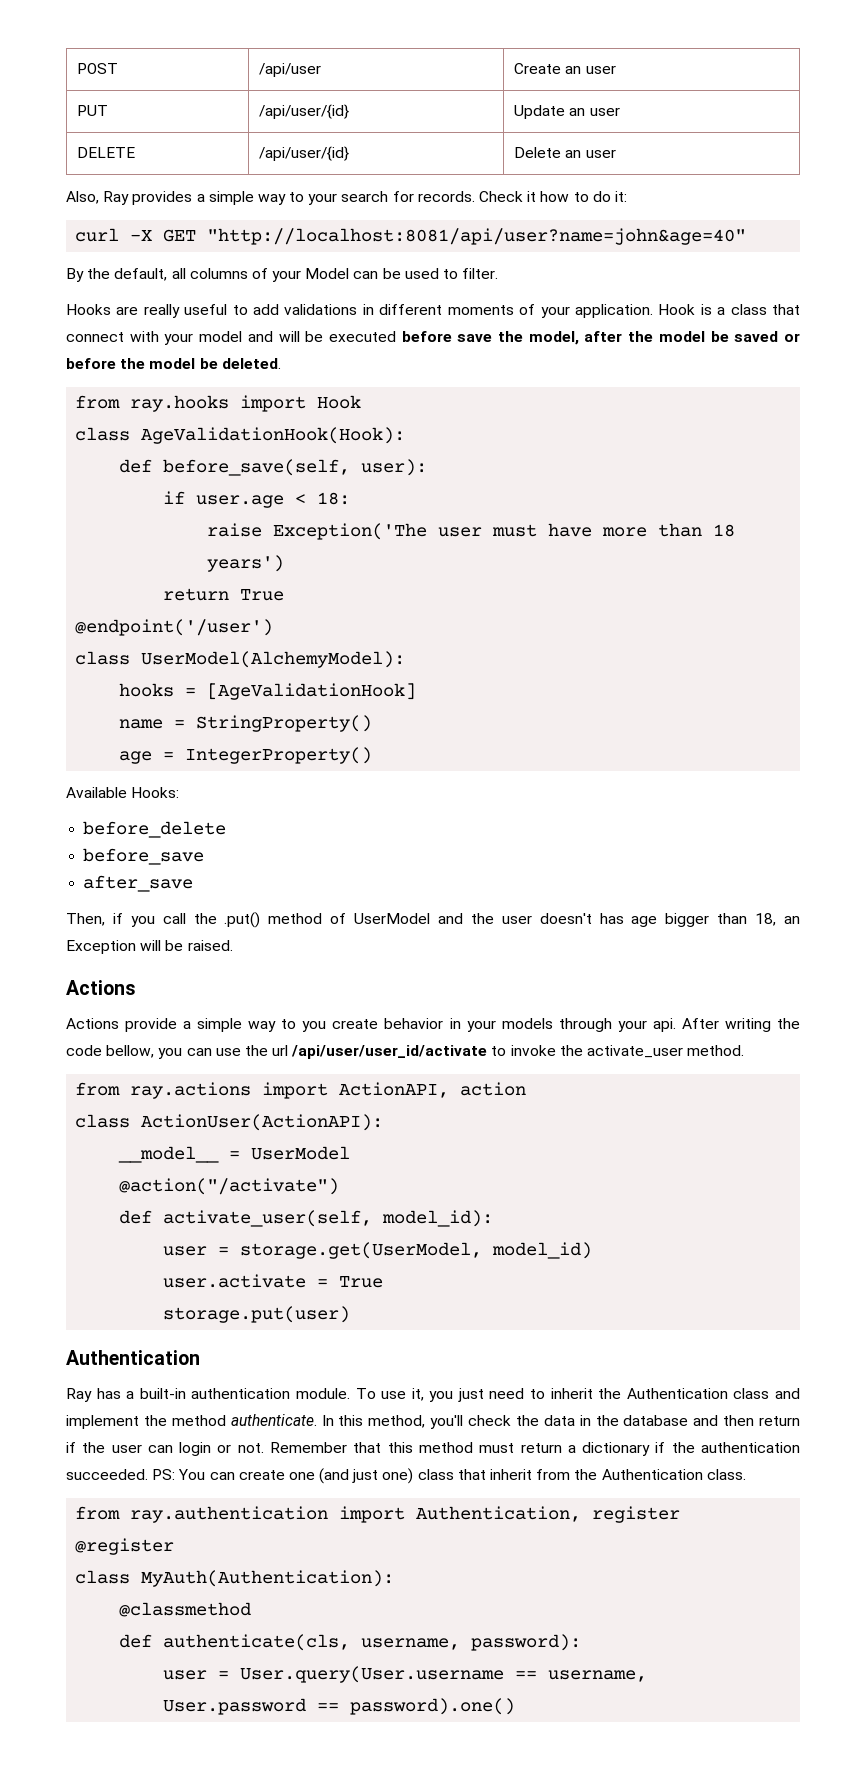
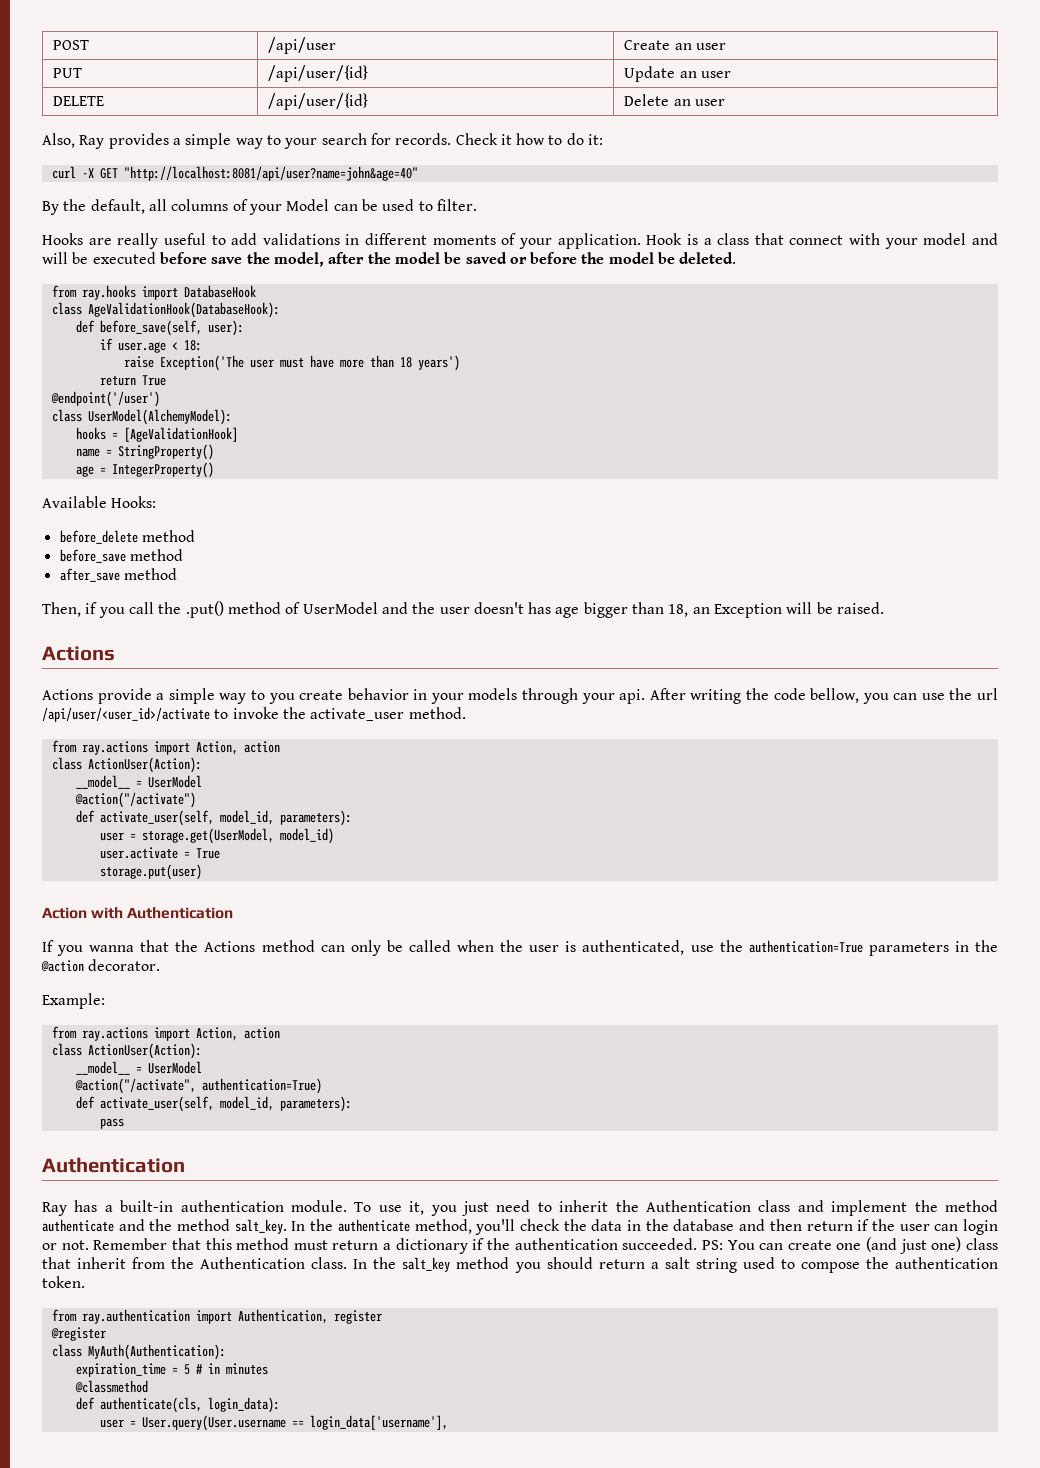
[317,395,362,409] [75,427,406,444] Hook // class AgeValidationHook(Hook): -> [183,285,256,298] [51,302,280,318] DatabaseHook // class AgeValidationHook(DatabaseHook):
(227, 829) none -> [141,530,195,542] method
(205, 856) none -> [129,549,183,561] method
(194, 883) none -> [123,568,177,580] method
[291,1045,488,1059] /api/user/user_id/activate -> [42,707,210,722] /api/user/<user_id>/activate
[339,1082,527,1098] [75,1114,384,1131] ActionAPI, action // class ActionUser(ActionAPI): -> [195,741,280,755] [51,757,202,773] Action, action // class ActionUser(Action):
[382,1210,494,1227] model_id): -> [219,810,352,826] model_id, parameters):
(351, 1314) none -> [42,907,234,919] [42,940,998,956] [41,959,161,972] [42,993,105,1009] [51,1026,280,1041] [51,1043,202,1059] [75,1061,202,1075] [74,1078,322,1094] [75,1096,352,1112] [99,1118,124,1129] // Action with Authentication // If you wanna that the Actions method can only be called when the user is authenticated, use the authentication=True parameters in the @action decorator. // Example: // from ray.actions import Action, action // class ActionUser(Action): // __model__ = UserModel // @action("/activate", authentication=True) // def activate_user(self, model_id, parameters): // pass
[230,1414,364,1426] authenticate. In this -> [42,1219,410,1234] authenticate and the method salt_key. In the authenticate
(746, 1474) none -> [353,1257,998,1273] [42,1276,85,1288] In the salt_key method you should return a salt string used to compose the authentication token.
(395, 1578) none -> [75,1363,268,1377] // expiration_time = 5 # in minutes
[361,1634,582,1651] username, password): -> [207,1397,280,1413] login_data):
[548,1670,648,1682] [163,1698,516,1715] username, User.password == password).one() -> [309,1415,448,1430] login_data['username'],

